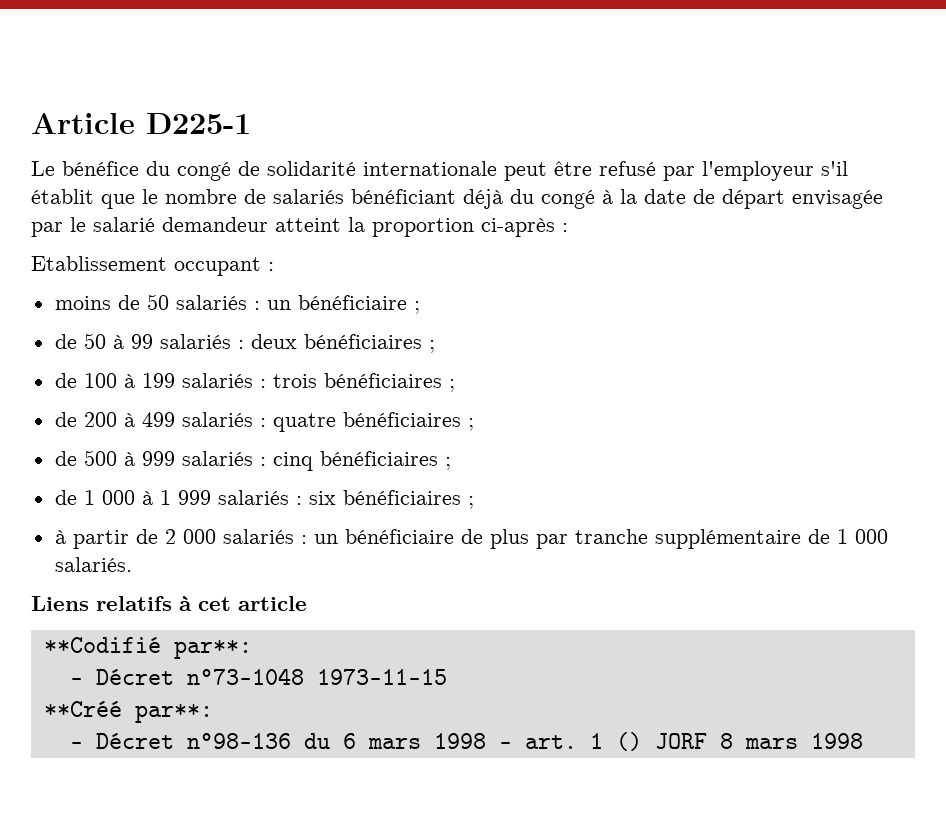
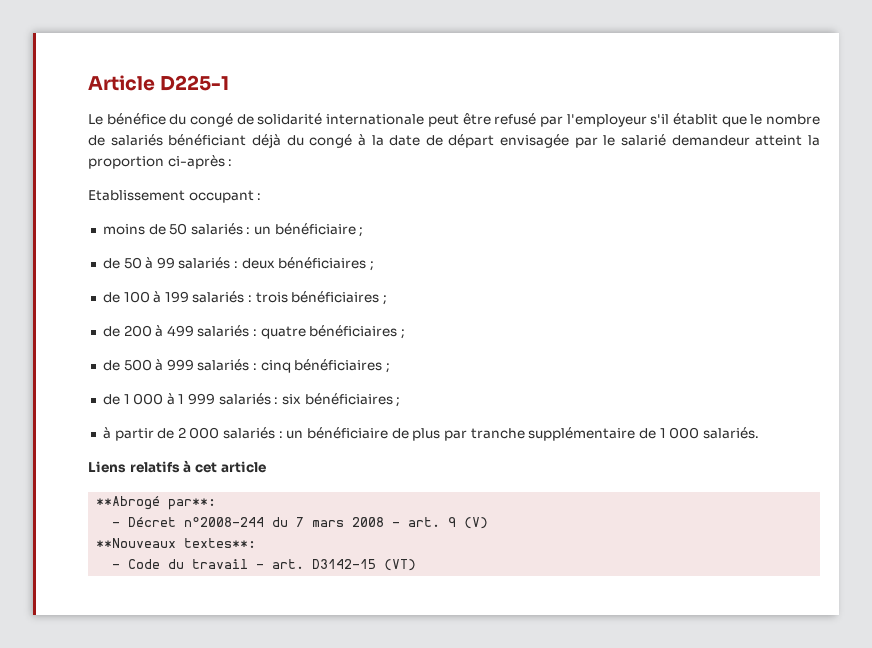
[43,637,252,659] [69,668,447,685] [43,701,213,723] [69,732,863,751] **Codifié par**: // - Décret n°73-1048 1973-11-15 // **Créé par**: // - Décret n°98-136 du 6 mars 1998 - art. 1 () JORF 8 mars 1998 -> [96,496,217,510] [112,517,489,529] [96,538,257,548] [112,559,417,571] **Abrogé par**: // - Décret n°2008-244 du 7 mars 2008 - art. 9 (V) // **Nouveaux textes**: // - Code du travail - art. D3142-15 (VT)

